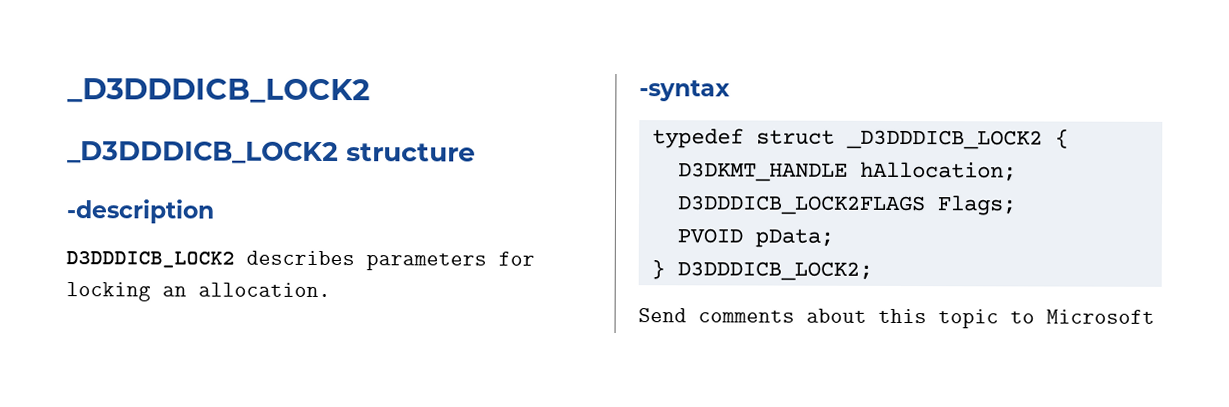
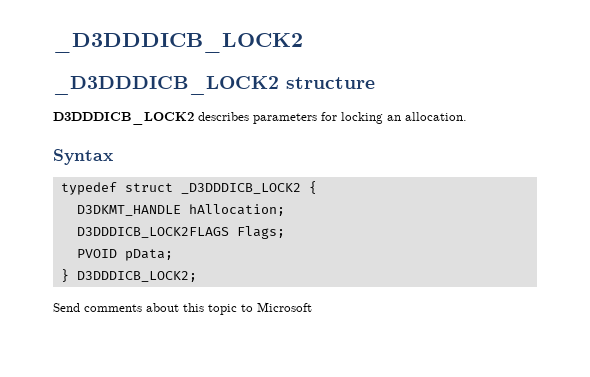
[66,199,215,224] // -description -> (375, 83) none
[639,80,730,102] -syntax -> [53,149,113,165] Syntax

